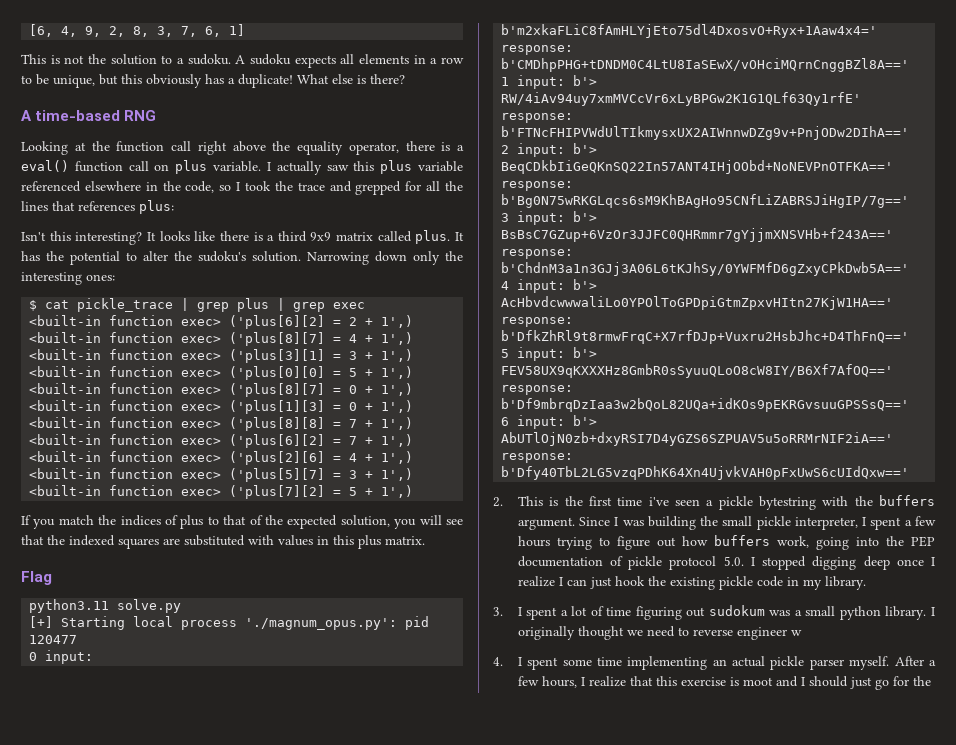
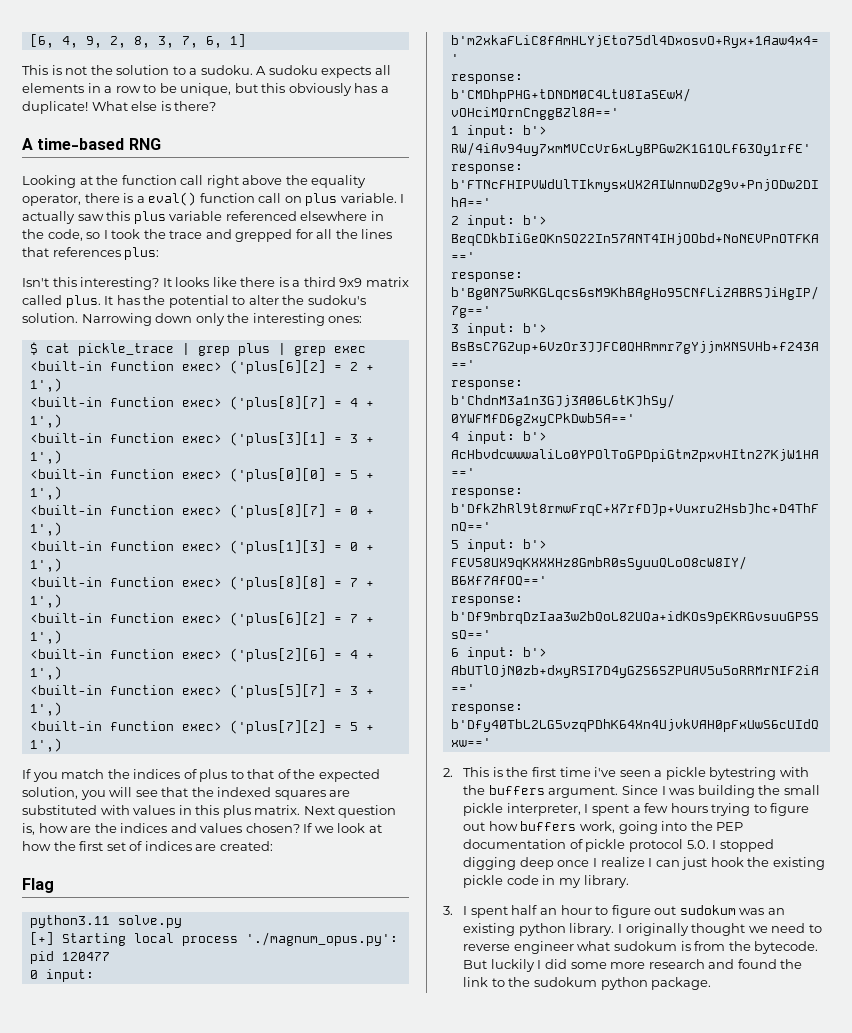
(425, 540) none -> [303,805,397,818] [22,823,382,835] [22,841,273,851] Next question is, how are the indices and values chosen? If we look at how the first set of indices are created:
[560,606,682,620] a lot of time figuring -> [511,905,651,918] half an hour to figure
[794,606,836,616] a small -> [767,908,785,915] [463,923,516,936] an existing
[790,630,802,636] [493,656,936,670] [517,676,931,690] w // 4. I spent some time implementing an actual pickle parser myself. After a few hours, I realize that this exercise is moot and I should just go for the -> [577,941,819,954] [463,959,803,972] [463,977,712,990] what sudokum is from the bytecode. But luckily I did some more research and found the link to the sudokum python package.

